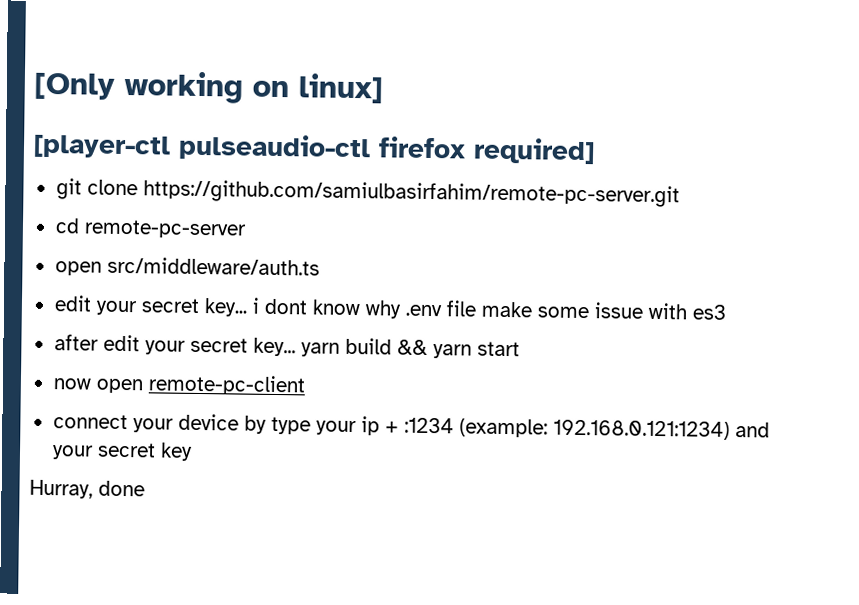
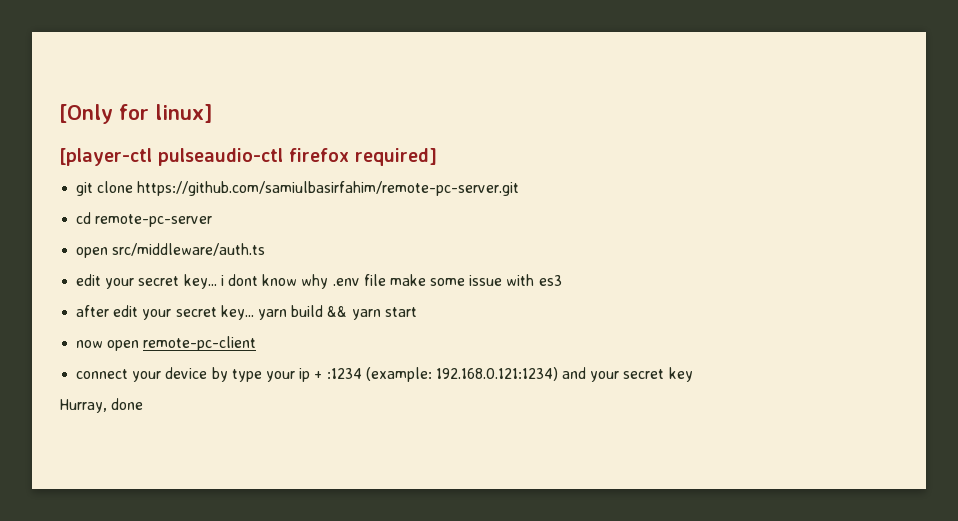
[124,70,289,104] working on -> [119,104,149,120] for

